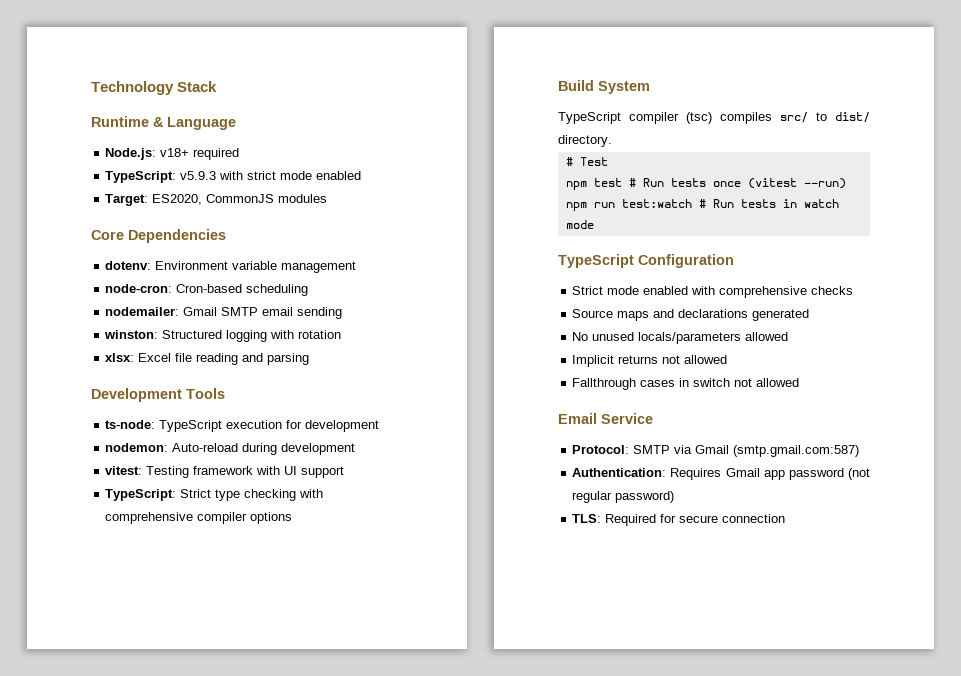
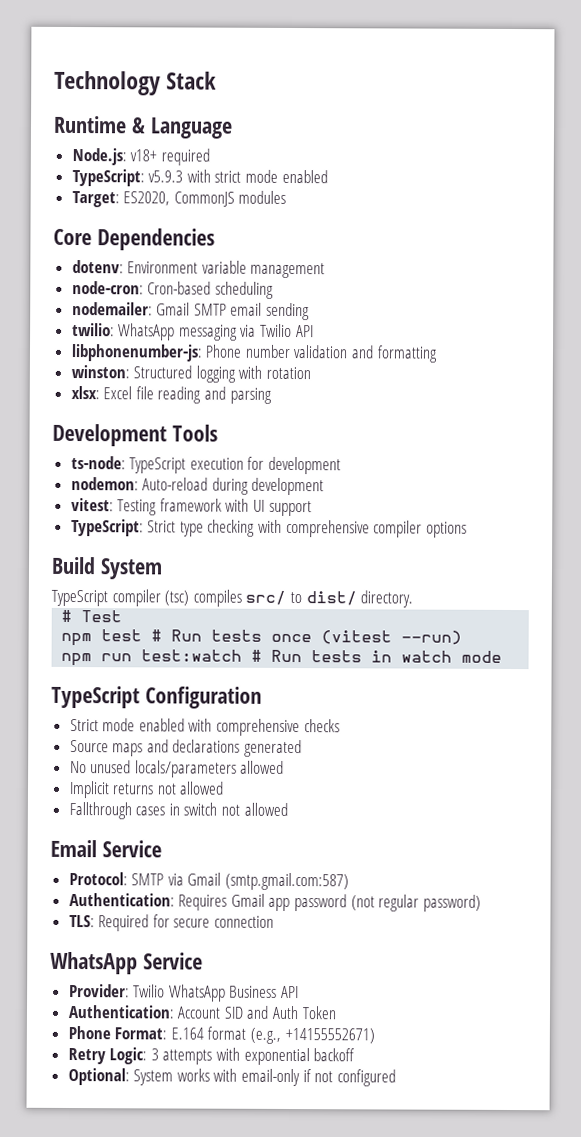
(343, 313) none -> [71,323,314,341] [70,344,438,363] // twilio: WhatsApp messaging via Twilio API // libphonenumber-js: Phone number validation and formatting
(786, 518) none -> [50,951,203,975] [68,983,300,1002] [67,1004,337,1020] [67,1025,375,1044] [67,1047,356,1066] [67,1067,396,1087] // WhatsApp Service // Provider: Twilio WhatsApp Business API // Authentication: Account SID and Auth Token // Phone Format: E.164 format (e.g., +14155552671) // Retry Logic: 3 attempts with exponential backoff // Optional: System works with email-only if not configured

